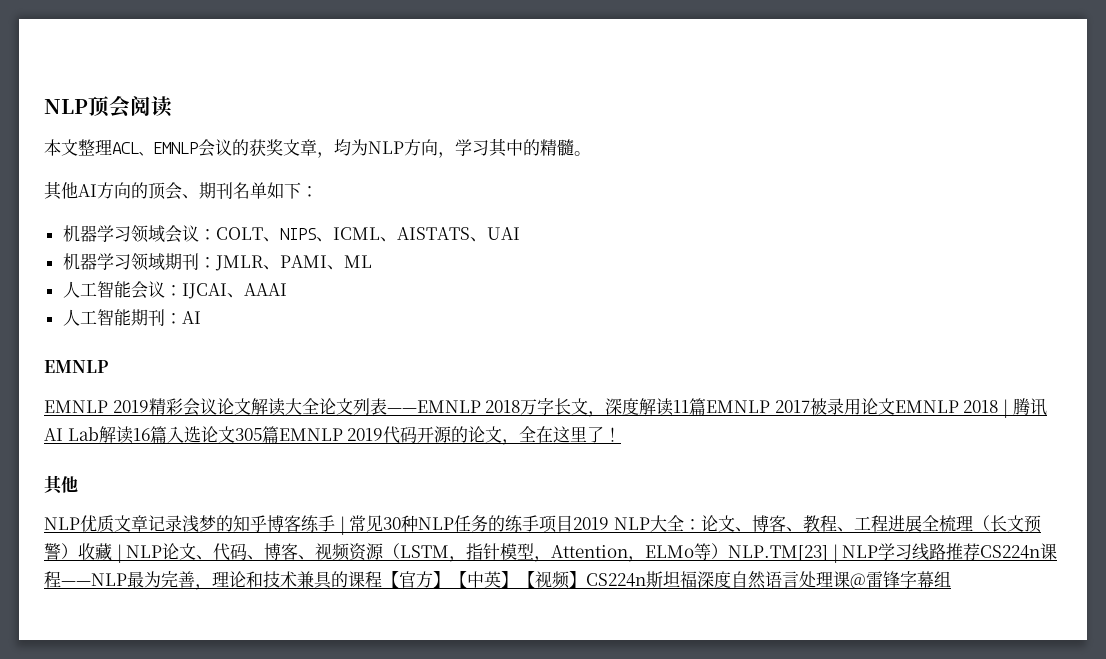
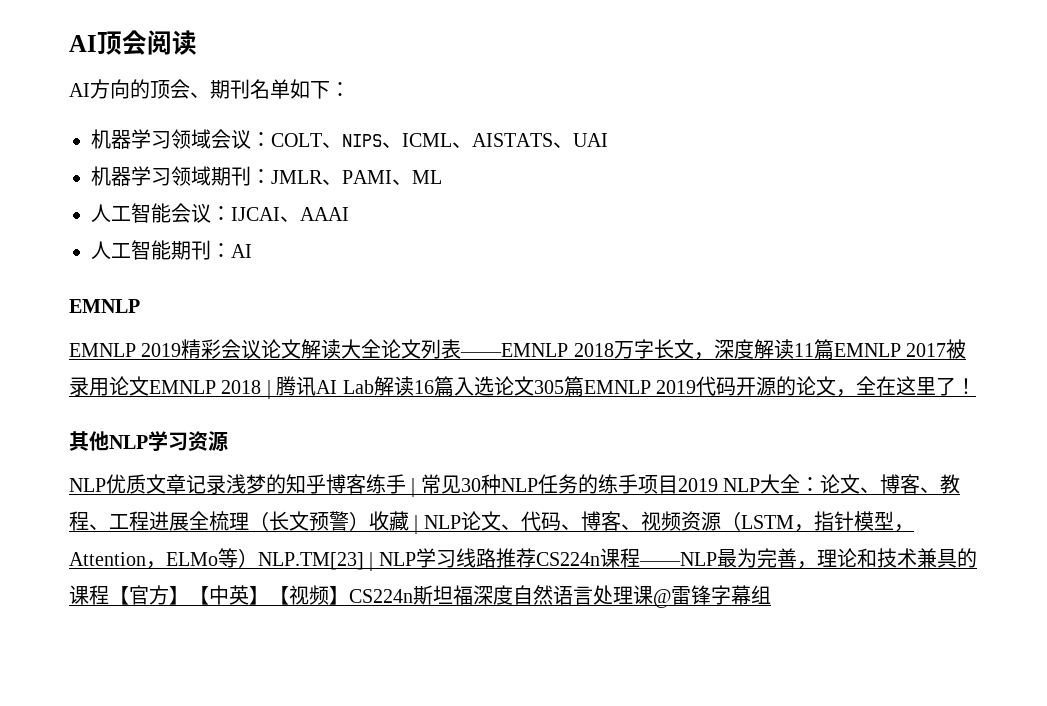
[44,99,88,114] NLP -> [69,35,97,52] AI
[44,138,591,158] [44,181,78,200] 本文整理ACL、EMNLP会议的获奖文章，均为NLP方向，学习其中的精髓。 // 其他 -> (197, 42) none
(78, 484) none -> [109,431,228,452] NLP学习资源

